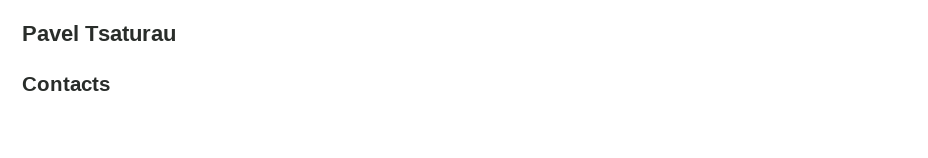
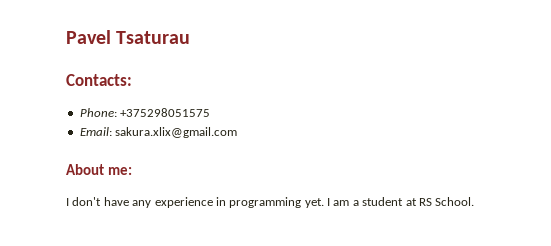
[22,77,110,91] Contacts -> [66,74,132,86] [79,108,211,117] [79,127,238,138] [66,164,132,175] [66,197,475,208] Contacts: // Phone: +375298051575 // Email: sakura.xlix@gmail.com // About me: // I don't have any experience in programming yet. I am a student at RS School.

